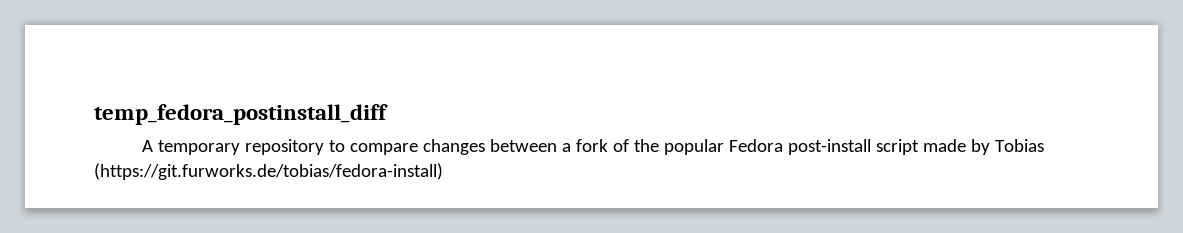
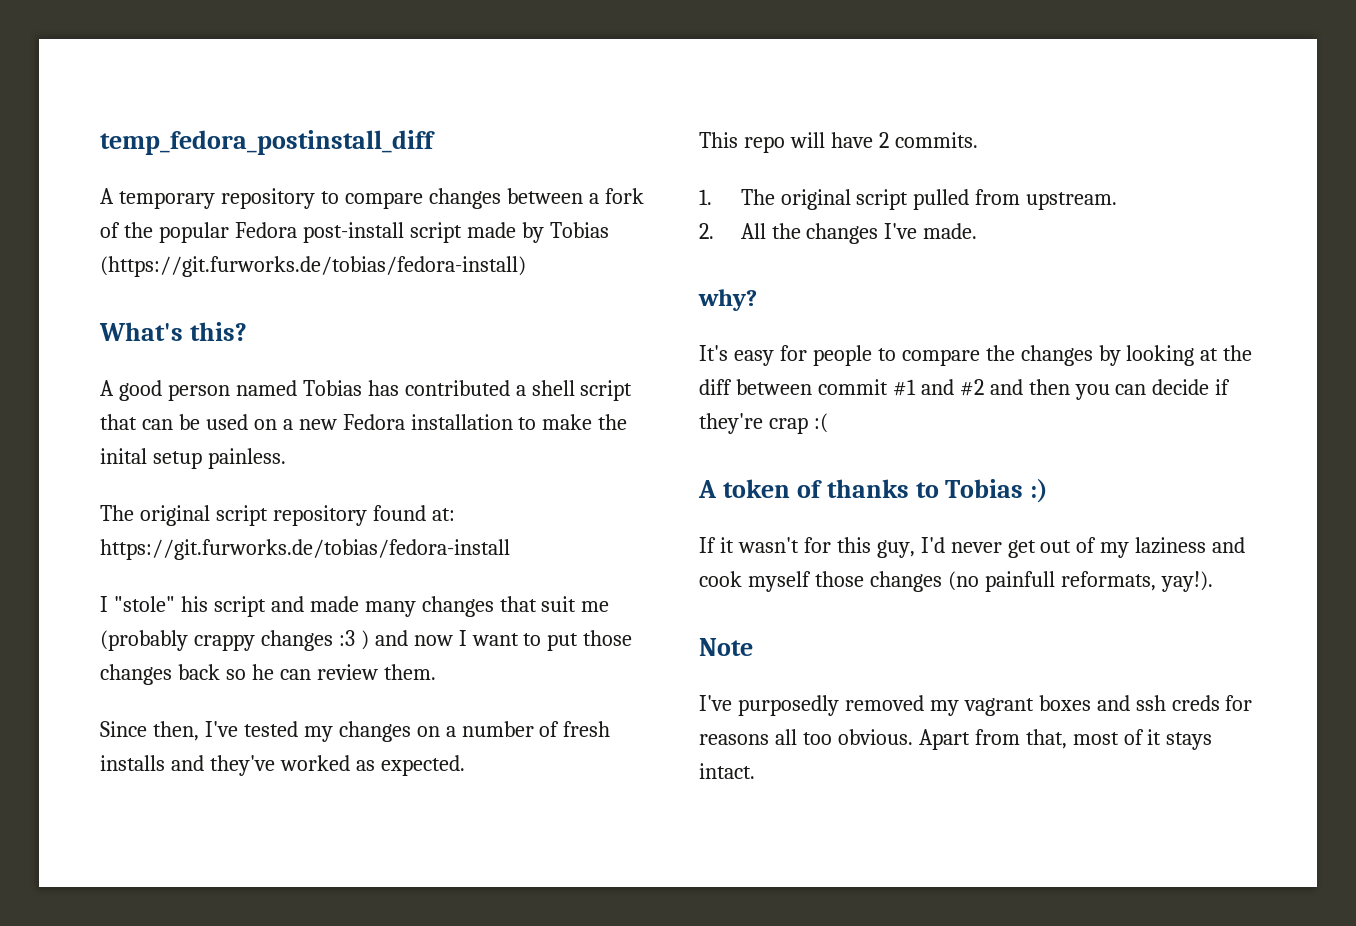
(443, 171) none -> [99,322,247,341] [100,380,633,401] [100,414,628,430] [100,448,286,469] [100,505,455,526] [100,539,510,560] [100,596,610,617] [100,630,633,651] [100,664,436,685] [100,721,611,742] [100,755,465,776] [699,132,978,153] [699,189,1118,210] [699,223,978,244] [698,289,757,311] [699,345,1253,366] [699,379,1231,400] [699,413,828,434] [698,479,1049,503] [699,537,1246,558] [699,571,1213,592] [699,638,753,656] [699,695,1253,716] [699,729,1213,750] [699,763,755,779] // What's this? // A good person named Tobias has contributed a shell script that can be used on a new Fedora installation to make the inital setup painless. // The original script repository found at: https://git.furworks.de/tobias/fedora-install // I "stole" his script and made many changes that suit me (probably crappy changes :3 ) and now I want to put those changes back so he can review them. // Since then, I've tested my changes on a number of fresh installs and they've worked as expected. // This repo will have 2 commits. // 1. The original script pulled from upstream. // 2. All the changes I've made. // why? // It's easy for people to compare the changes by looking at the diff between commit #1 and #2 and then you can decide if they're crap :( // A token of thanks to Tobias :) // If it wasn't for this guy, I'd never get out of my laziness and cook myself those changes (no painfull reformats, yay!). // Note // I've purposedly removed my vagrant boxes and ssh creds for reasons all too obvious. Apart from that, most of it stays intact.

